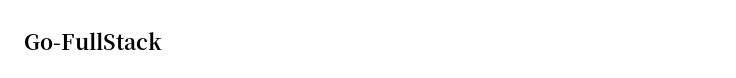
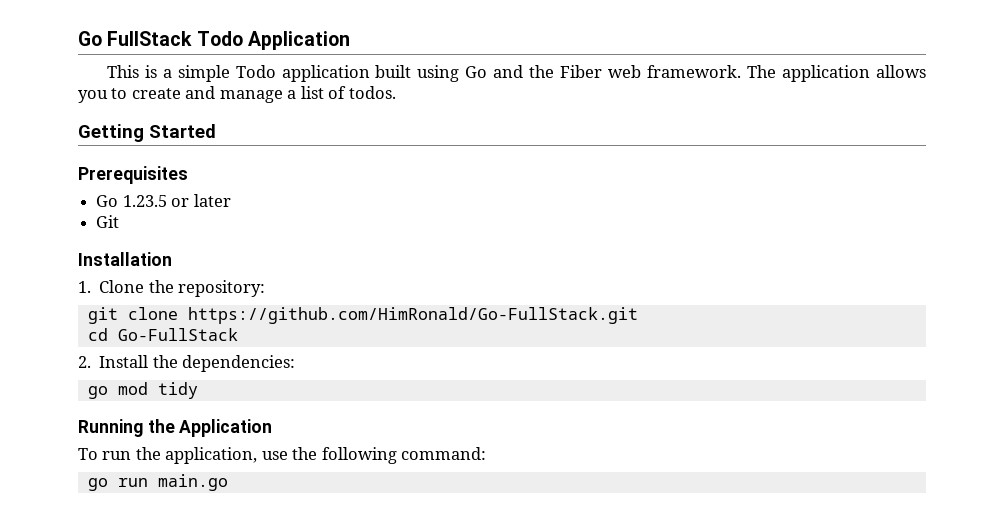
[24,32,162,50] Go-FullStack -> [78,31,350,50] [106,65,926,82] [78,86,396,103] [78,124,216,142] [78,166,188,184] [96,194,231,207] [96,215,120,228] [78,252,172,266] [78,280,266,297] [87,307,638,324] [87,328,238,341] [78,355,296,372] [87,382,198,399] [78,419,273,437] [78,447,487,464] [87,474,228,491] Go FullStack Todo Application // This is a simple Todo application built using Go and the Fiber web framework. The application allows you to create and manage a list of todos. // Getting Started // Prerequisites // Go 1.23.5 or later // Git // Installation // 1. Clone the repository: // git clone https://github.com/HimRonald/Go-FullStack.git // cd Go-FullStack // 2. Install the dependencies: // go mod tidy // Running the Application // To run the application, use the following command: // go run main.go

